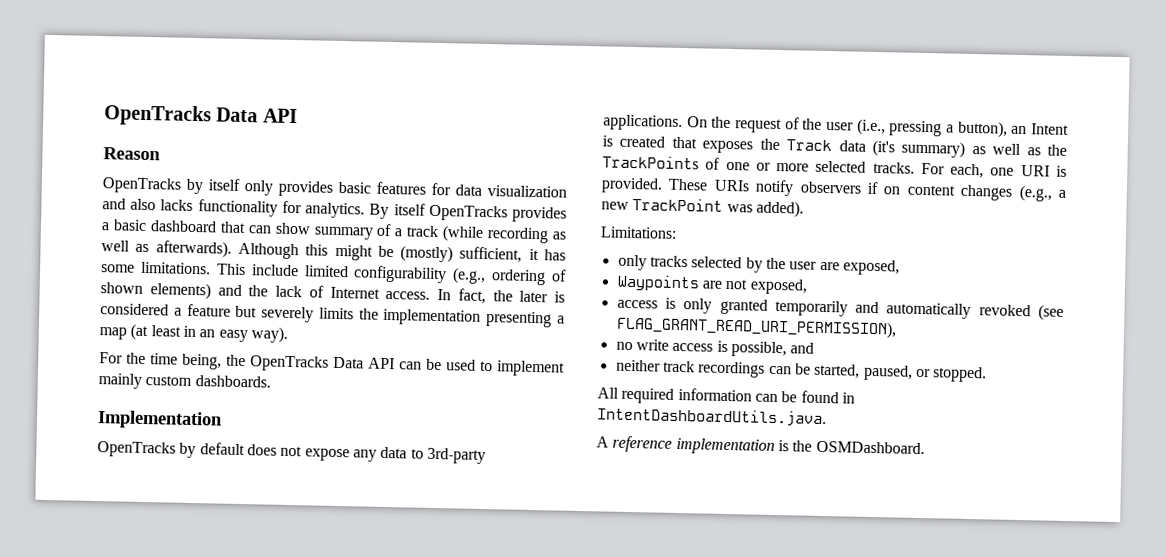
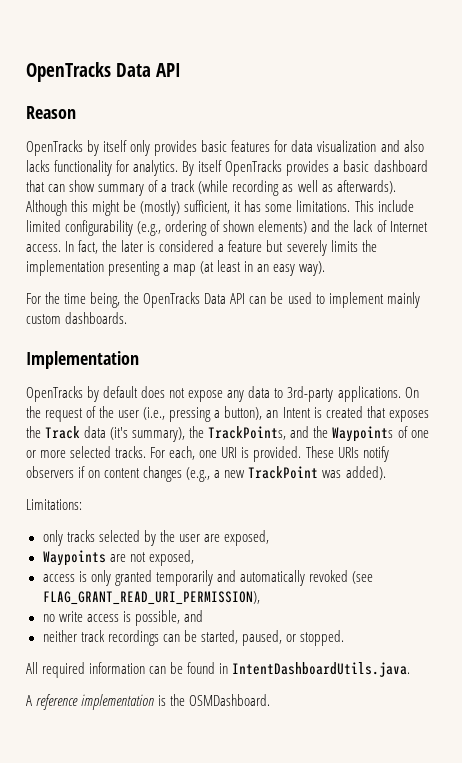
[901,140,1067,158] [602,155,699,170] summary) as well as the TrackPoints -> [132,426,394,442] summary), the TrackPoints, and the Waypoints

